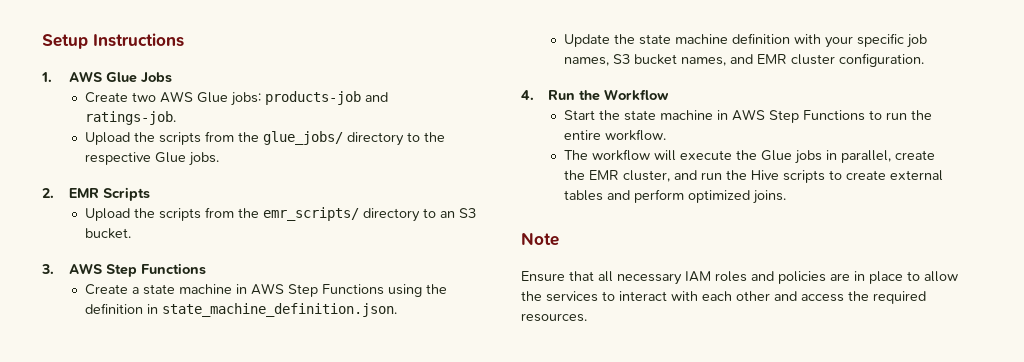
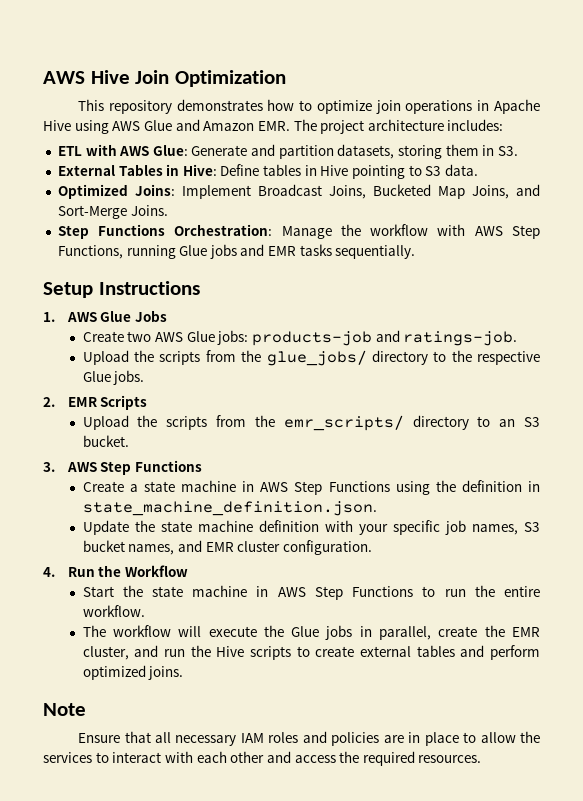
(42, 41) none -> [43,70,286,87] [78,99,540,114] [43,119,504,134] [57,144,518,159] [57,164,478,179] [57,184,540,199] [57,205,168,219] [57,224,540,239] [57,244,416,259] AWS Hive Join Optimization // This repository demonstrates how to optimize join operations in Apache Hive using AWS Glue and Amazon EMR. The project architecture includes: // ETL with AWS Glue: Generate and partition datasets, storing them in S3. // External Tables in Hive: Define tables in Hive pointing to S3 data. // Optimized Joins: Implement Broadcast Joins, Bucketed Map Joins, and Sort-Merge Joins. // Step Functions Orchestration: Manage the workflow with AWS Step Functions, running Glue jobs and EMR tasks sequentially. //

